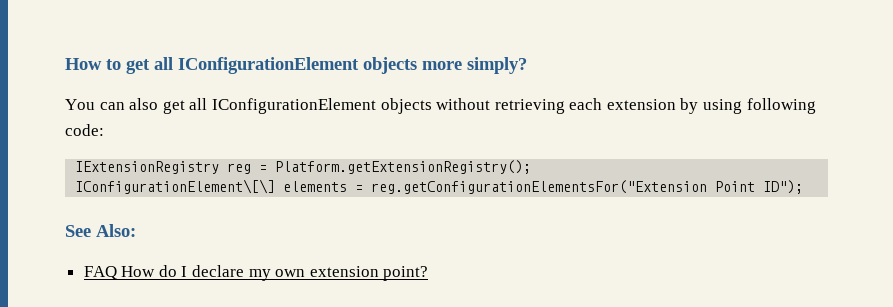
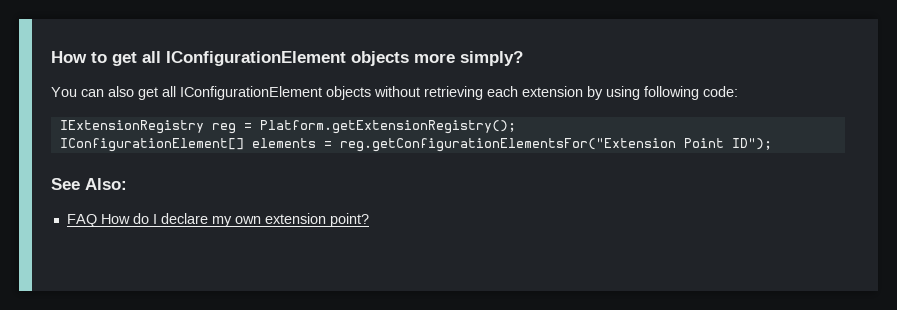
[75,179,276,194] IConfigurationElement\[\] -> [59,138,244,152] IConfigurationElement[]

